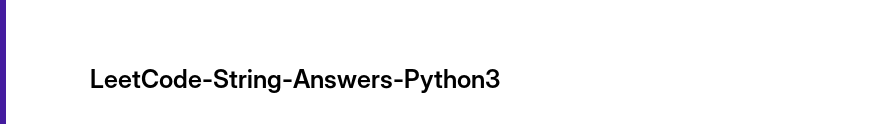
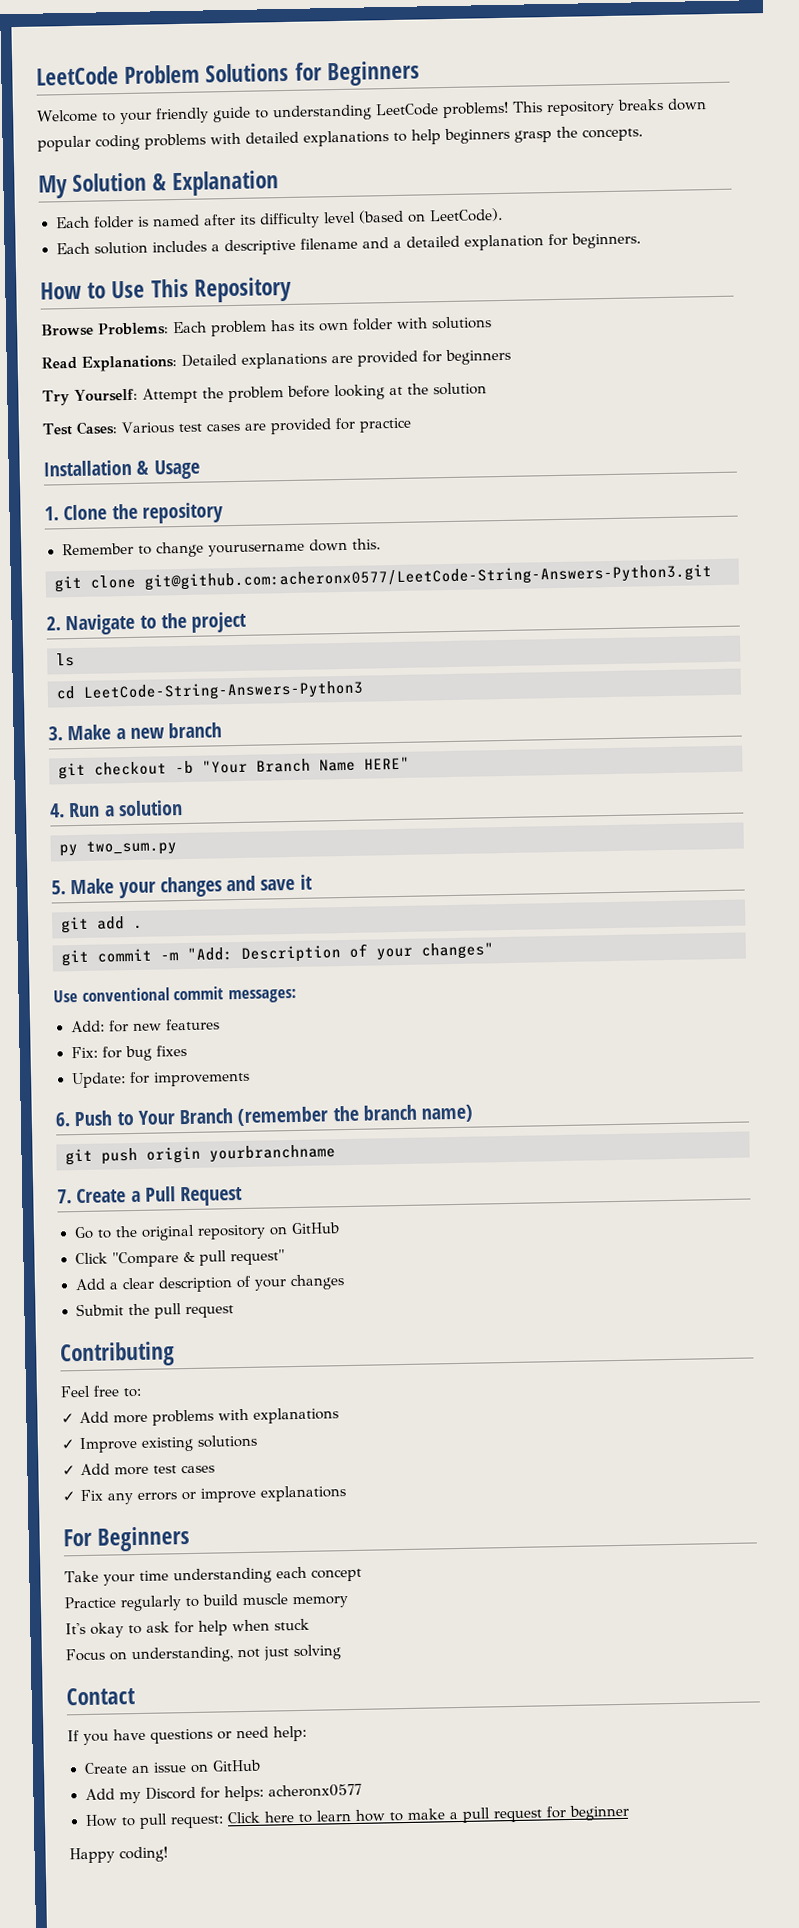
[90,69,500,93] LeetCode-String-Answers-Python3 -> [36,60,420,87] [37,98,707,125] [37,126,643,152] [38,170,279,199] [54,207,503,229] [55,232,641,256] [40,276,292,303] [40,316,492,337] [41,348,511,372] [42,382,487,406] [42,417,412,436] [43,459,200,480] [44,502,223,524] [61,538,381,558] [54,564,712,593] [46,611,248,636] [56,653,75,667] [56,680,364,702] [48,722,223,741] [58,756,410,780] [49,800,183,818] [59,840,177,857] [51,874,313,899] [61,916,143,934] [61,942,494,967] [53,986,297,1004] [70,1018,220,1033] [70,1044,187,1062] [70,1070,250,1089] [55,1104,474,1127] [65,1144,336,1166] [57,1185,244,1207] [73,1222,340,1241] [74,1249,285,1268] [74,1274,345,1293] [75,1303,234,1319] [60,1341,175,1368] [60,1385,142,1398] [61,1407,339,1426] [61,1434,257,1454] [62,1463,215,1476] [62,1485,347,1505] [63,1526,191,1552] [64,1566,362,1586] [64,1593,348,1612] [65,1618,310,1638] [65,1644,341,1664] [66,1687,135,1706] [67,1725,307,1746] [83,1759,261,1775] [84,1783,362,1804] [84,1804,630,1830] [69,1846,168,1864] LeetCode Problem Solutions for Beginners // Welcome to your friendly guide to understanding LeetCode problems! This repository breaks down popular coding problems with detailed explanations to help beginners grasp the concepts. // My Solution & Explanation // Each folder is named after its difficulty level (based on LeetCode). // Each solution includes a descriptive filename and a detailed explanation for beginners. // How to Use This Repository // Browse Problems: Each problem has its own folder with solutions // Read Explanations: Detailed explanations are provided for beginners // Try Yourself: Attempt the problem before looking at the solution // Test Cases: Various test cases are provided for practice // Installation & Usage // 1. Clone the repository // Remember to change yourusername down this. // git clone git@github.com:acheronx0577/LeetCode-String-Answers-Python3.git // 2. Navigate to the project // ls // cd LeetCode-String-Answers-Python3 // 3. Make a new branch // git checkout -b "Your Branch Name HERE" // 4. Run a solution // py two_sum.py // 5. Make your changes and save it // git add . // git commit -m "Add: Description of your changes" // Use conventional commit messages: // Add: for new features // Fix: for bug fixes // Update: for improvements // 6. Push to Your Branch (remember the branch name) // git push origin yourbranchname // 7. Create a Pull Request // Go to the original repository on GitHub // Click "Compare & pull request" // Add a clear description of your changes // Submit the pull request // Contributing // Feel free to: // ✓ Add more problems with explanations // ✓ Improve existing solutions // ✓ Add more test cases // ✓ Fix any errors or improve explanations // For Beginners // Take your time understanding each concept // Practice regularly to build muscle memory // It's okay to ask for help when stuck // Focus on understanding, not just solving // Contact // If you have questions or need help: // Create an issue on GitHub // Add my Discord for helps: acheronx0577 // How to pull request: Click here to learn how to make a pull request for beginner // Happy coding!

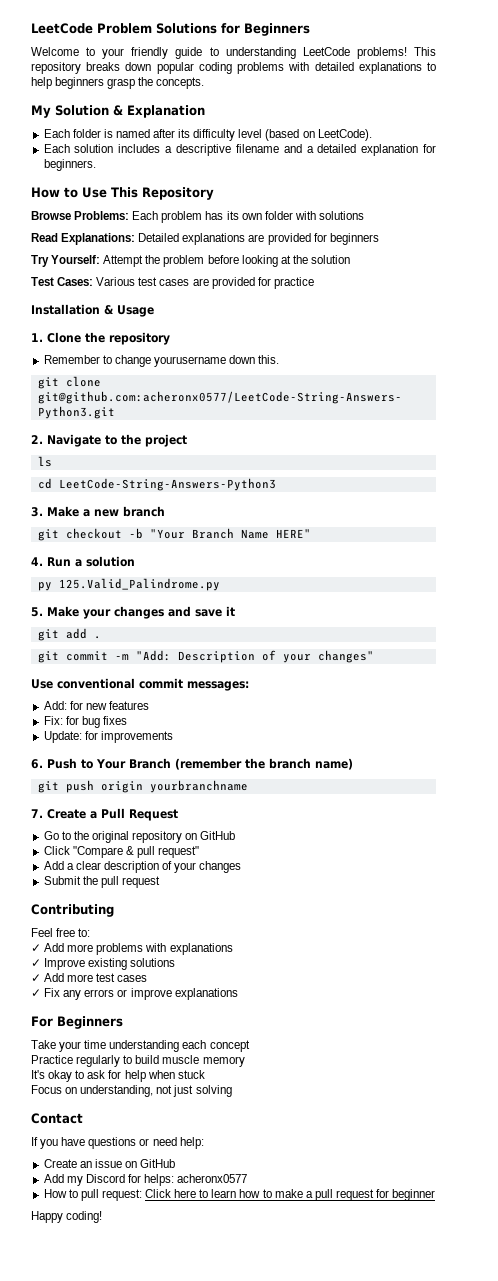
[86,840,177,856] two_sum.py -> [58,578,220,591] 125.Valid_Palindrome.py

